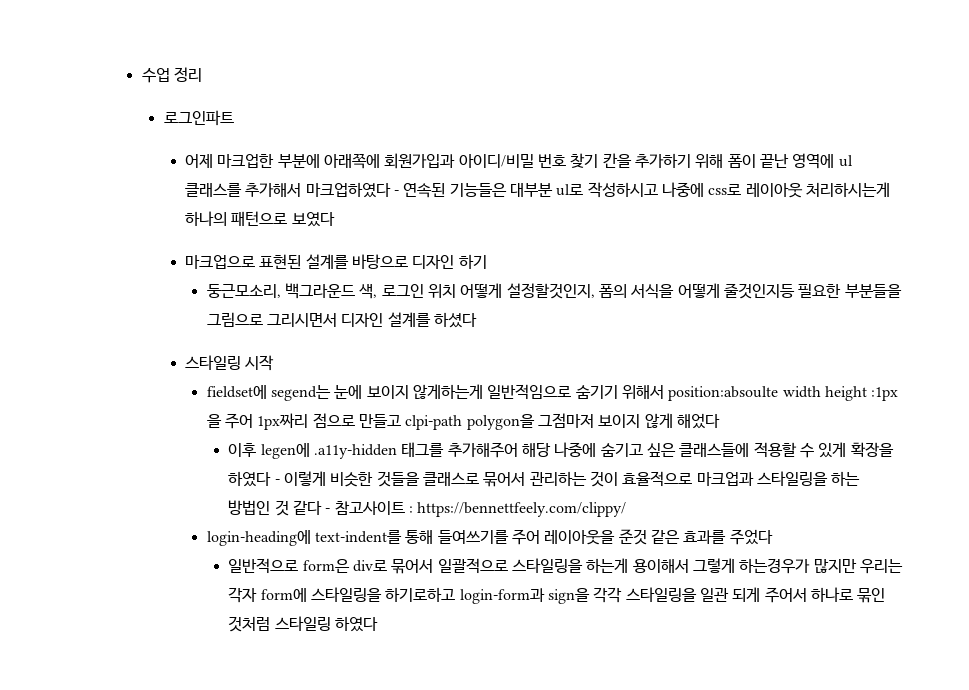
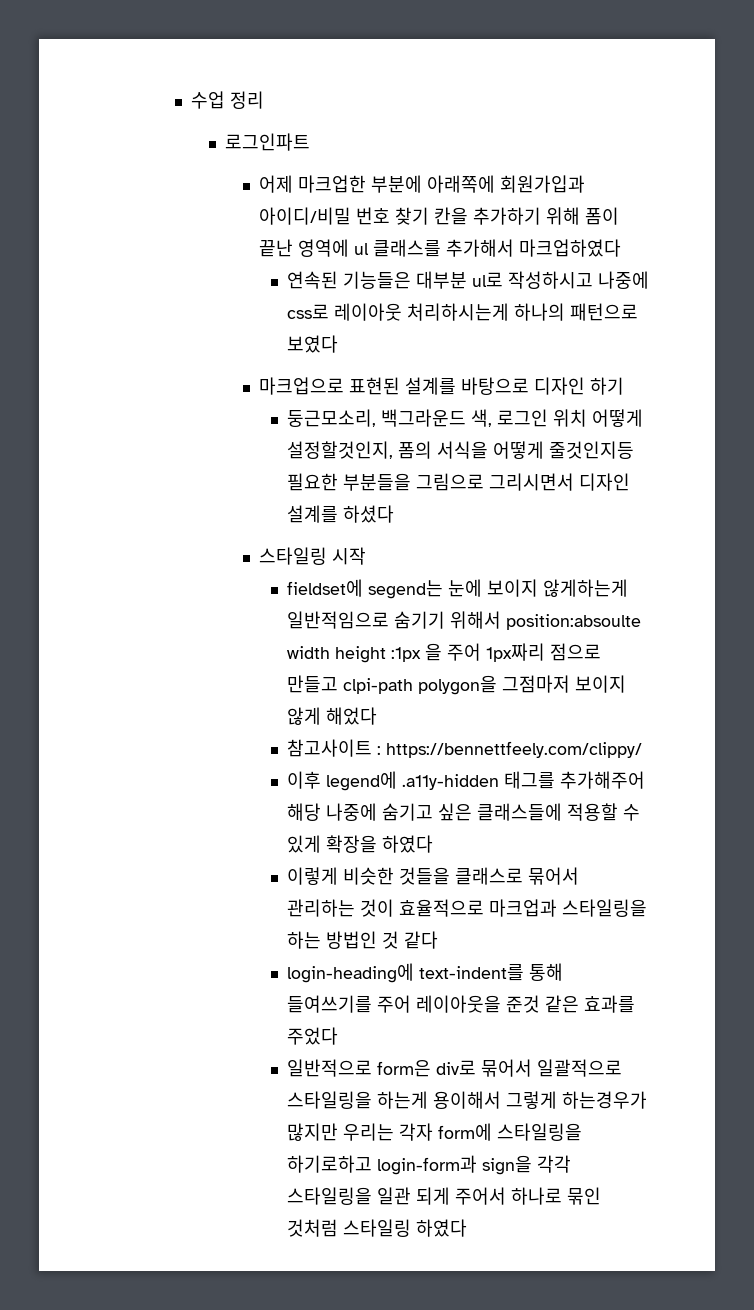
[394,190,400,195] - -> (621, 248) //
(720, 421) none -> [287,739,643,758] // 참고사이트 : https://bennettfeely.com/clippy/
[260,443,310,459] legen에 -> [326,771,398,791] legend에
[274,479,280,484] - -> (434, 844) //
[325,501,627,517] - 참고사이트 : https://bennettfeely.com/clippy/ -> (439, 940) none

